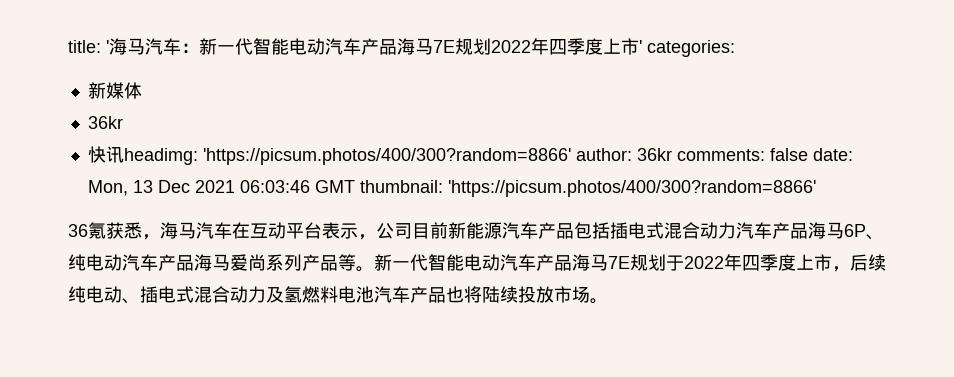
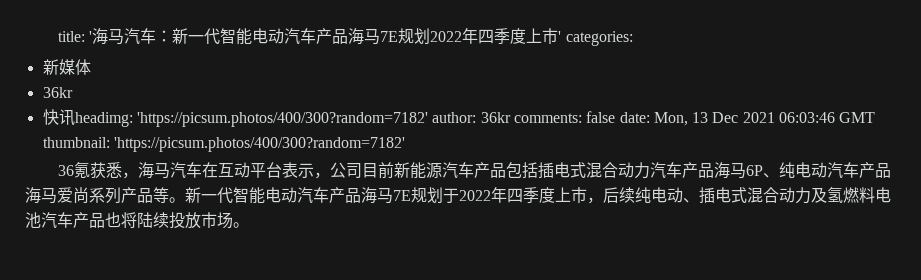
[202,148,571,165] 'https://picsum.photos/400/300?random=8866' -> [136,112,428,127] 'https://picsum.photos/400/300?random=7182'
[447,180,816,197] 'https://picsum.photos/400/300?random=8866' -> [113,137,405,152] 'https://picsum.photos/400/300?random=7182'

